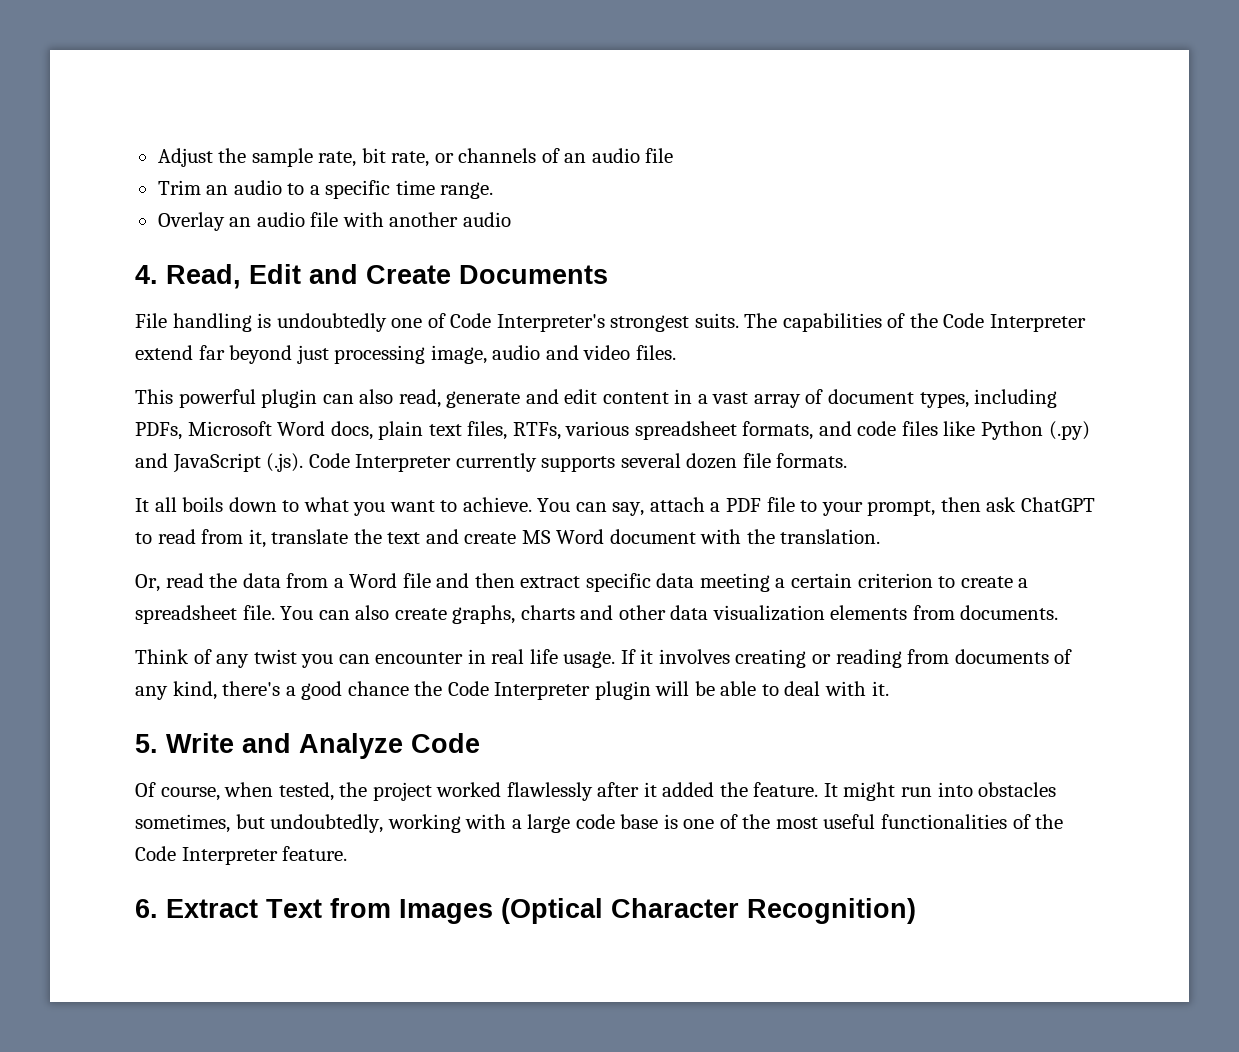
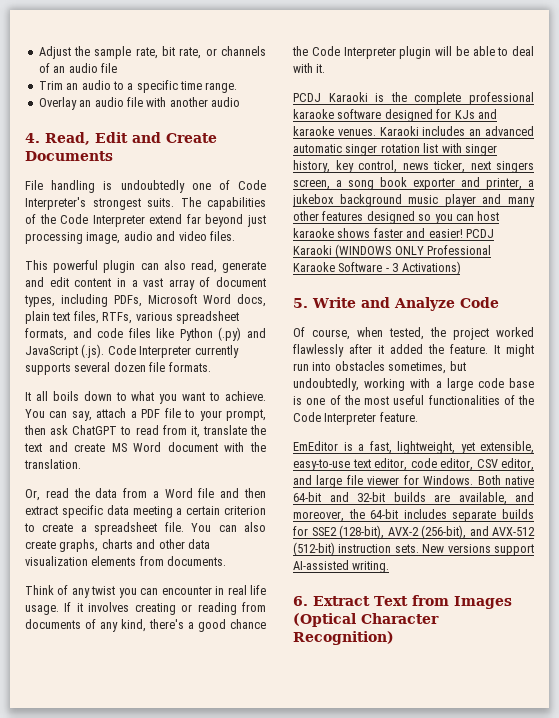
(889, 688) none -> [293,92,534,105] [293,109,497,122] [293,126,534,136] [293,143,497,156] [293,160,534,173] [293,177,534,190] [292,194,535,207] [293,211,500,224] [293,228,494,238] [293,244,492,258] [293,261,461,275] // PCDJ Karaoki is the complete professional karaoke software designed for KJs and karaoke venues. Karaoki includes an advanced automatic singer rotation list with singer history, key control, news ticker, next singers screen, a song book exporter and printer, a jukebox background music player and many other features designed so you can host karaoke shows faster and easier! PCDJ Karaoki (WINDOWS ONLY Professional Karaoke Software - 3 Activations)
(348, 853) none -> [293,441,534,454] [293,458,534,471] [293,475,534,488] [293,492,534,505] [293,509,534,522] [293,525,535,539] [293,542,534,556] [293,560,390,573] // EmEditor is a fast, lightweight, yet extensible, easy-to-use text editor, code editor, CSV editor, and large file viewer for Windows. Both native 64-bit and 32-bit builds are available, and moreover, the 64-bit includes separate builds for SSE2 (128-bit), AVX-2 (256-bit), and AVX-512 (512-bit) instruction sets. New versions support AI-assisted writing.

